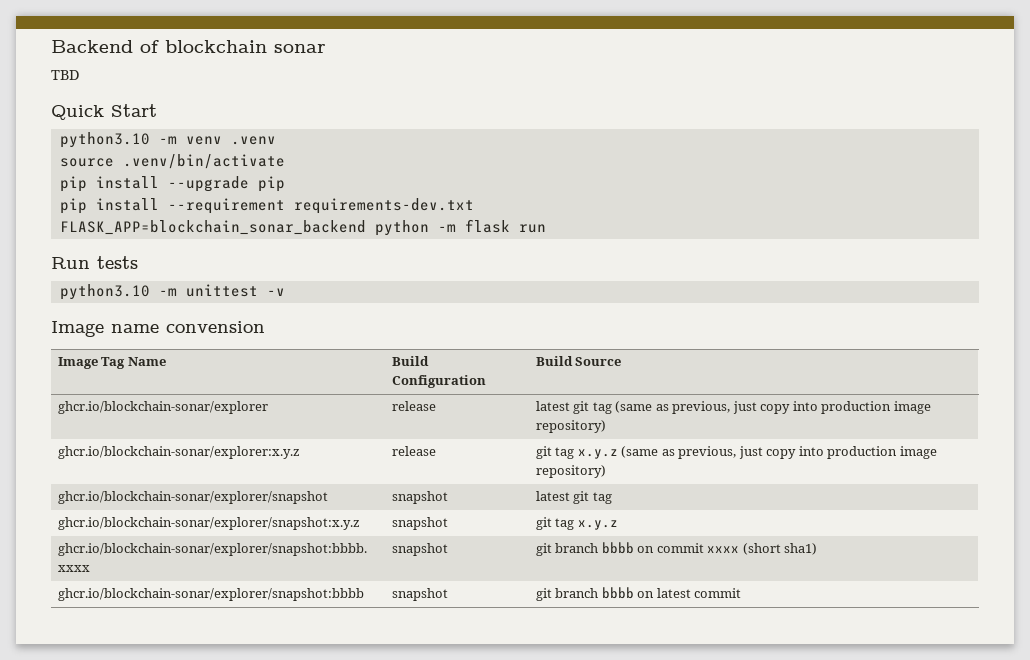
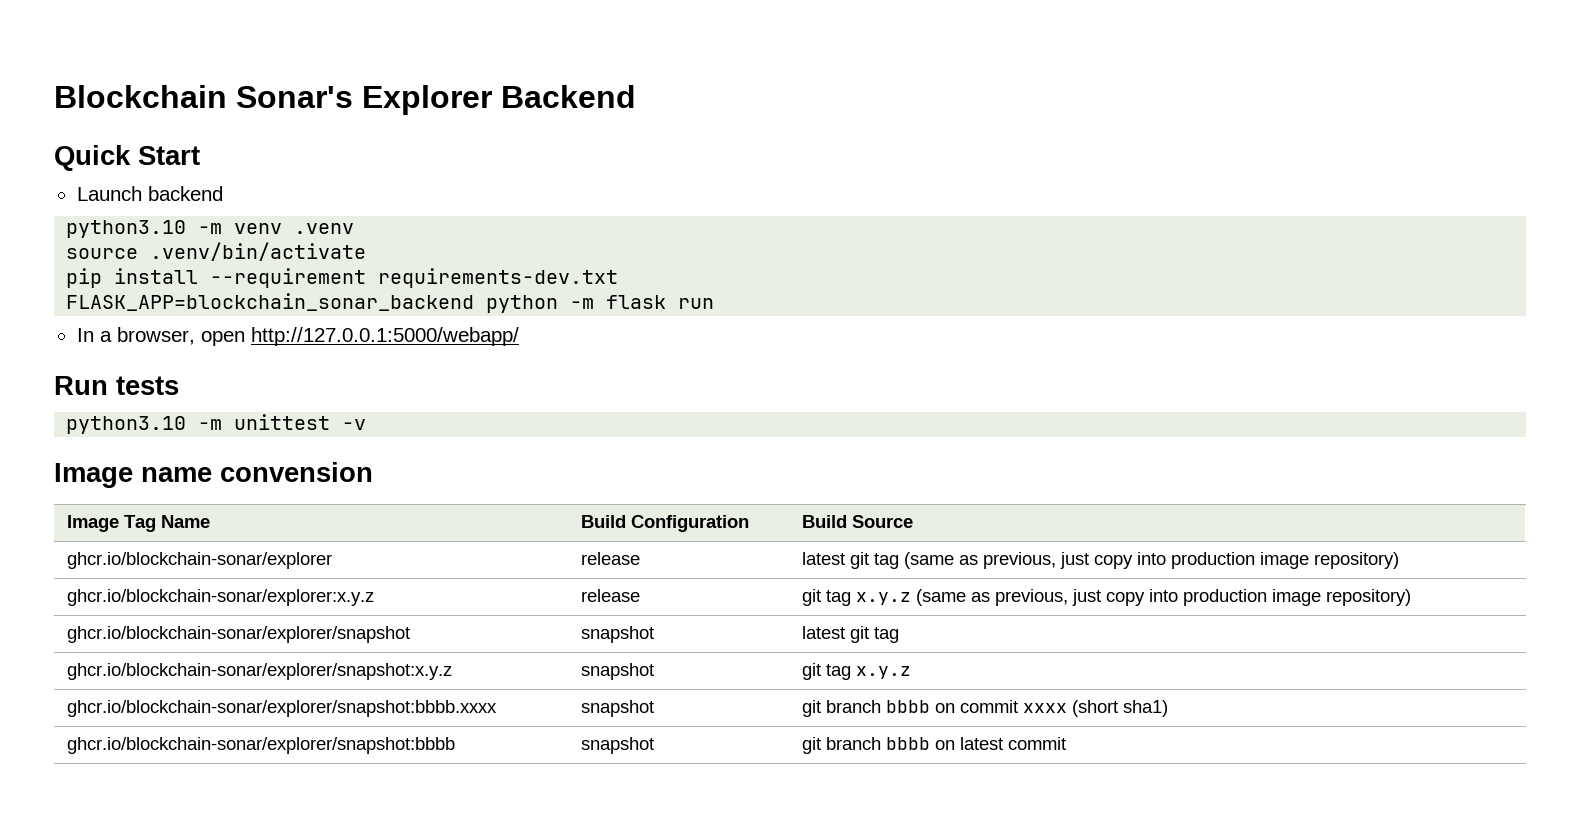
[51,40,326,53] [51,70,80,80] Backend of blockchain sonar // TBD -> [54,85,636,115] Blockchain Sonar's Explorer Backend
(157, 110) none -> [76,186,223,201] // Launch backend
[59,176,285,192] // pip install --upgrade pip -> (367, 251) none
(546, 228) none -> [76,327,519,346] // In a browser, open http://127.0.0.1:5000/webapp/

